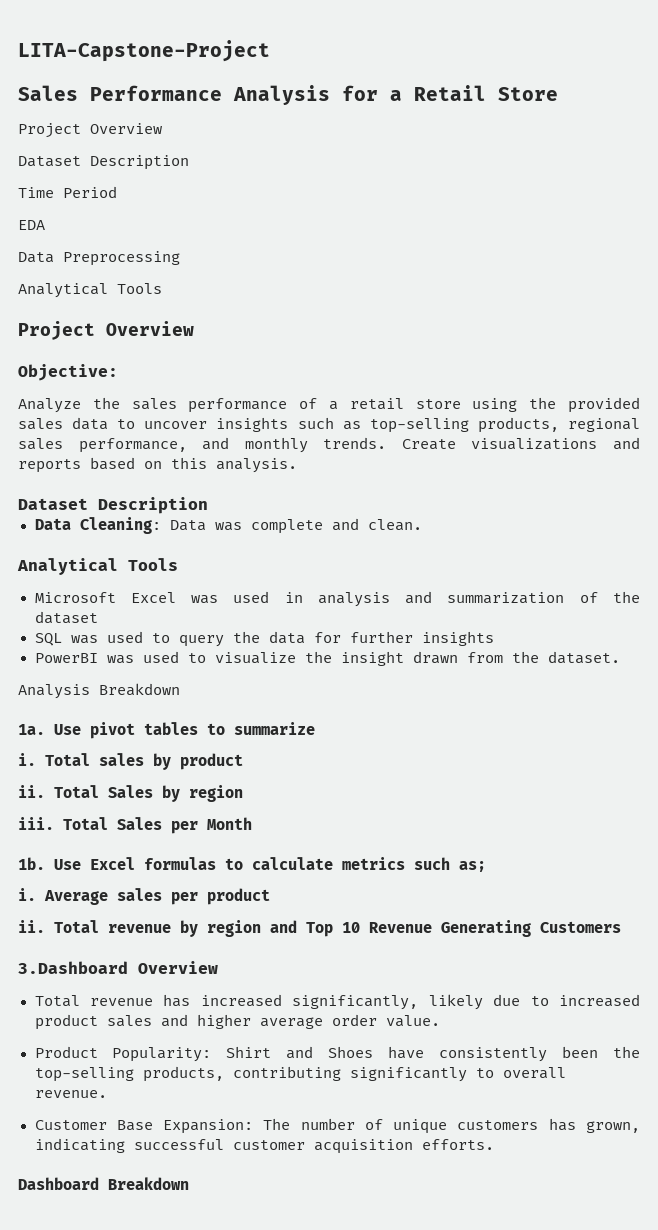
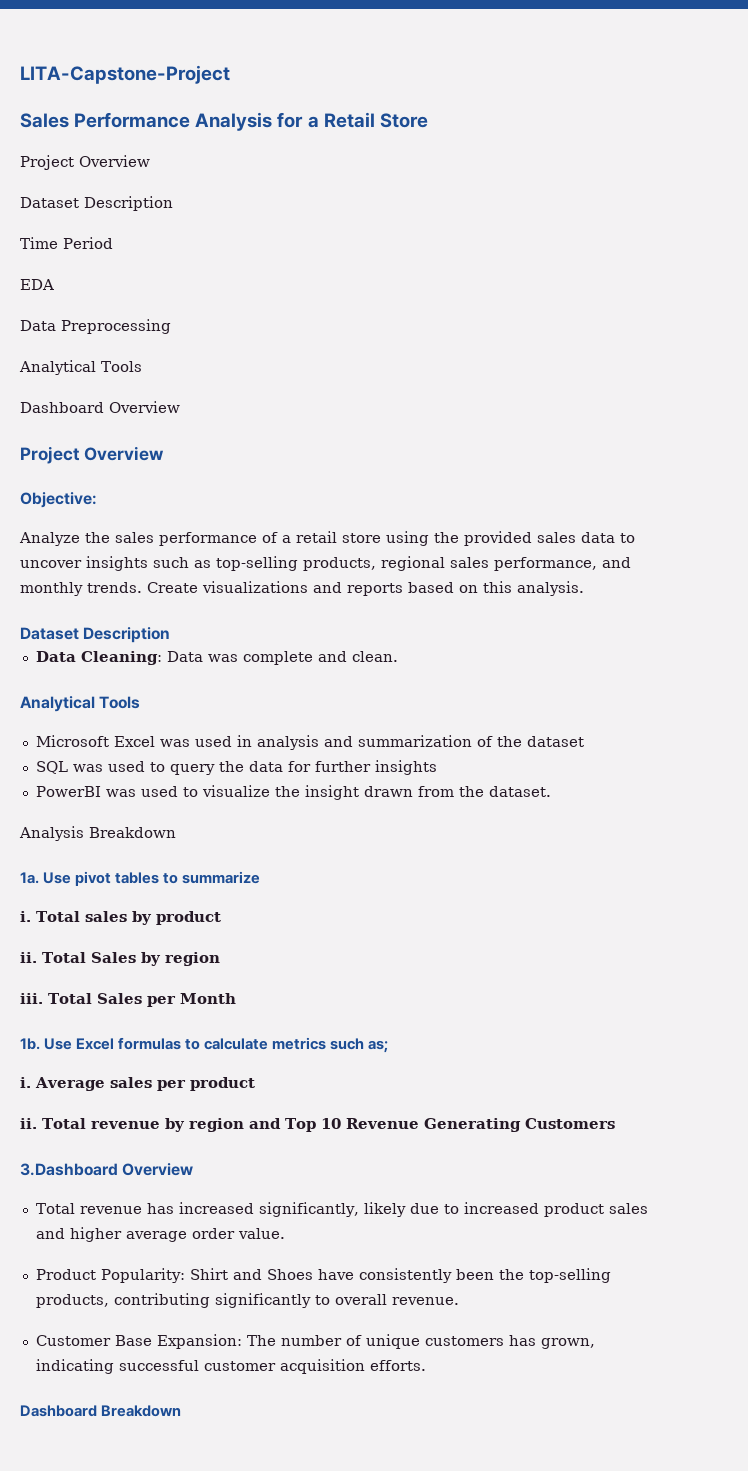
(162, 288) none -> [20,401,180,413] // Dashboard Overview

